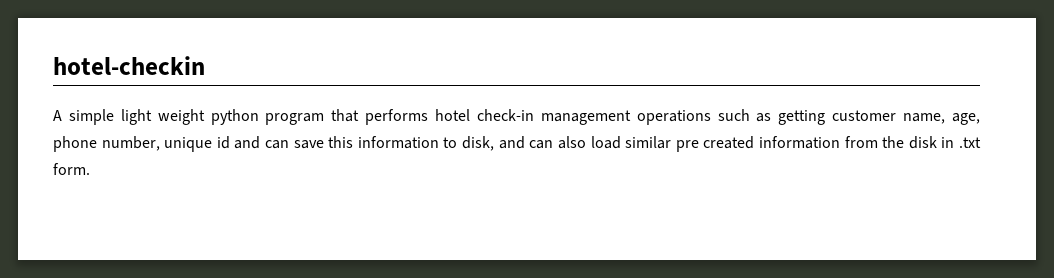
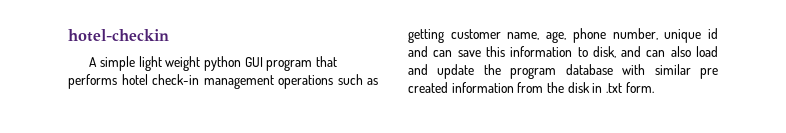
(259, 117) none -> [244,57,263,67] GUI
(621, 142) none -> [408,64,646,79] and update the program database with

